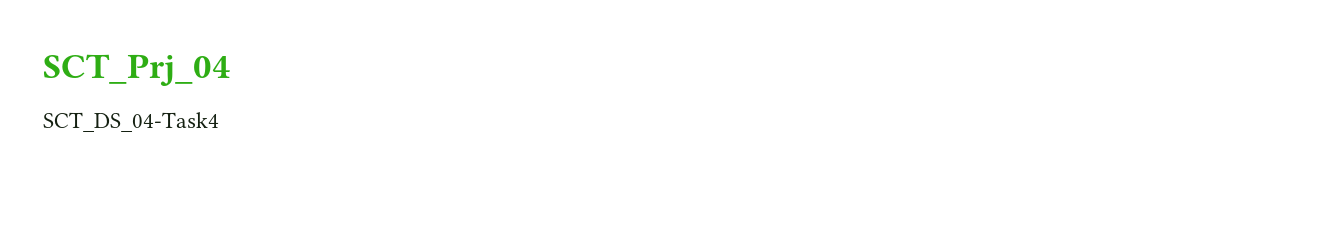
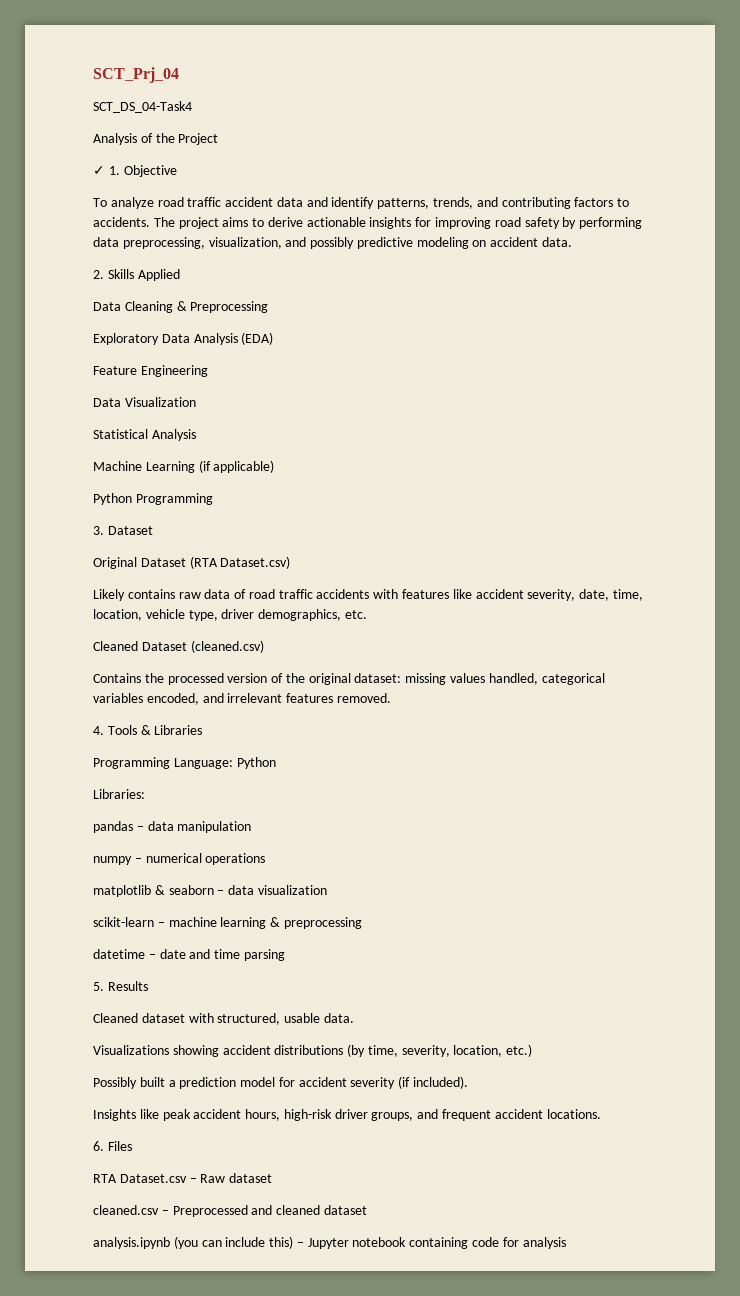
(219, 122) none -> [93,133,219,145] [93,165,177,177] [93,197,630,209] [93,217,643,229] [93,237,573,249] [93,269,180,281] [93,301,269,313] [93,332,274,345] [93,365,208,377] [93,397,196,407] [93,429,196,441] [93,460,275,473] [93,493,213,505] [93,526,153,535] [93,556,291,569] [93,589,643,601] [93,609,367,621] [93,640,264,653] [93,673,605,685] [93,693,391,705] [93,725,203,735] [93,757,276,769] [93,789,145,799] [93,821,252,833] [93,853,266,865] [93,885,327,897] [93,917,362,929] [93,949,285,961] [93,981,148,991] [93,1013,354,1025] [93,1044,533,1057] [93,1076,469,1089] [93,1109,601,1121] [93,1141,132,1151] [93,1173,273,1183] [93,1205,367,1217] [93,1236,566,1249] // Analysis of the Project // ✓ 1. Objective // To analyze road traffic accident data and identify patterns, trends, and contributing factors to accidents. The project aims to derive actionable insights for improving road safety by performing data preprocessing, visualization, and possibly predictive modeling on accident data. // 2. Skills Applied // Data Cleaning & Preprocessing // Exploratory Data Analysis (EDA) // Feature Engineering // Data Visualization // Statistical Analysis // Machine Learning (if applicable) // Python Programming // 3. Dataset // Original Dataset (RTA Dataset.csv) // Likely contains raw data of road traffic accidents with features like accident severity, date, time, location, vehicle type, driver demographics, etc. // Cleaned Dataset (cleaned.csv) // Contains the processed version of the original dataset: missing values handled, categorical variables encoded, and irrelevant features removed. // 4. Tools & Libraries // Programming Language: Python // Libraries: // pandas – data manipulation // numpy – numerical operations // matplotlib & seaborn – data visualization // scikit-learn – machine learning & preprocessing // datetime – date and time parsing // 5. Results // Cleaned dataset with structured, usable data. // Visualizations showing accident distributions (by time, severity, location, etc.) // Possibly built a prediction model for accident severity (if included). // Insights like peak accident hours, high-risk driver groups, and frequent accident locations. // 6. Files // RTA Dataset.csv – Raw dataset // cleaned.csv – Preprocessed and cleaned dataset // analysis.ipynb (you can include this) – Jupyter notebook containing code for analysis

